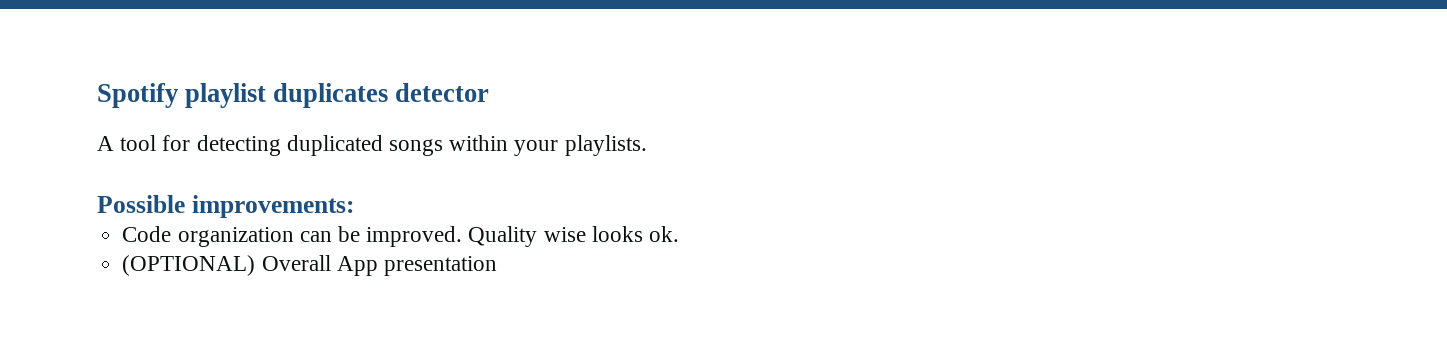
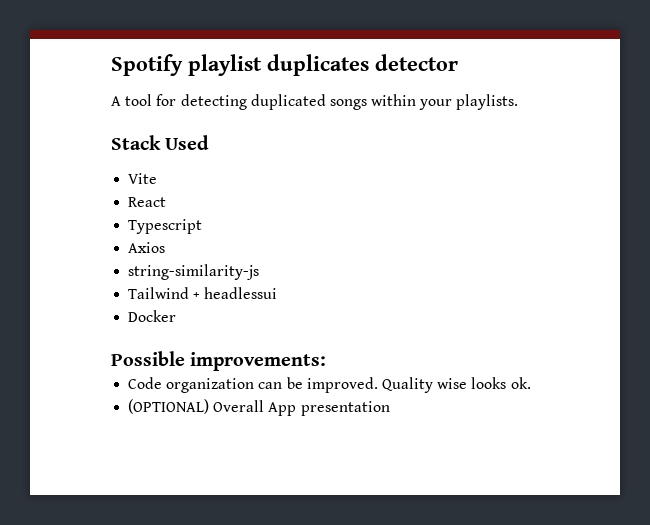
(647, 145) none -> [111,135,210,150] [128,173,158,184] [128,197,167,207] [128,219,203,234] [128,242,166,253] [128,264,260,280] [128,287,278,299] [128,310,177,322] // Stack Used // Vite // React // Typescript // Axios // string-similarity-js // Tailwind + headlessui // Docker

